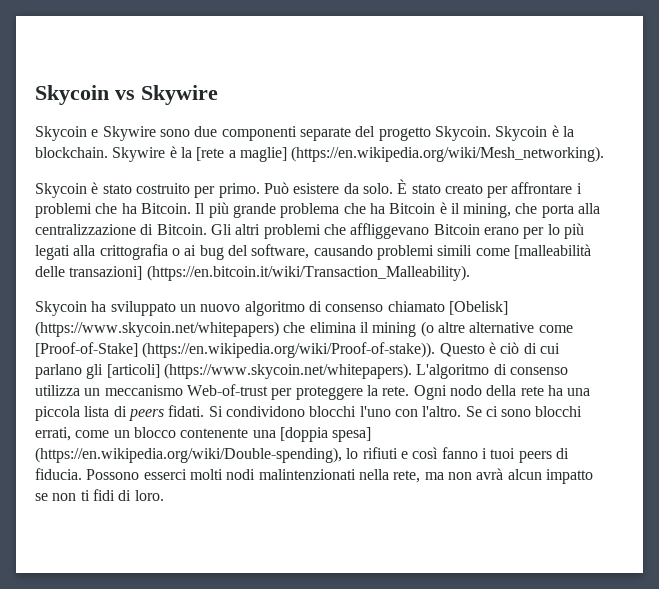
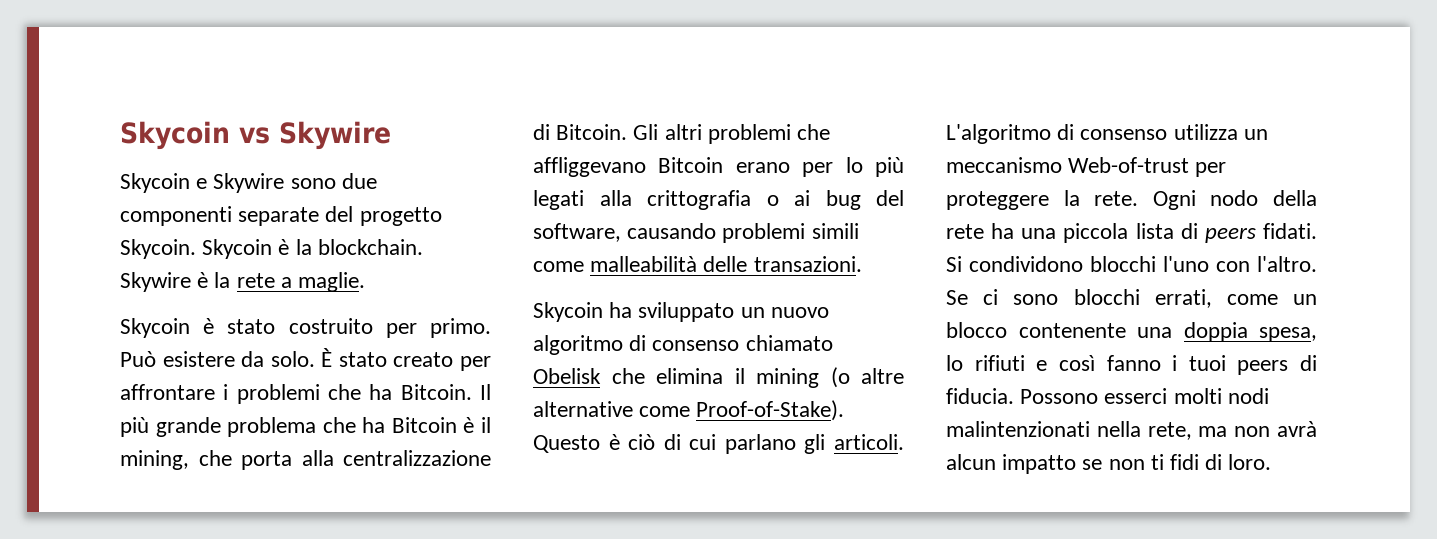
[196,146,605,162] [rete a maglie] (https://en.wikipedia.org/wiki/Mesh_networking). -> [236,272,366,292] rete a maglie.
[513,244,591,259] [35,265,470,281] [malleabilità delle transazioni] (https://en.bitcoin.it/wiki/Transaction_Malleability). -> [590,256,862,272] malleabilità delle transazioni.
[448,301,508,315] [35,321,279,337] [Obelisk] (https://www.skycoin.net/whitepapers) -> [533,368,601,384] Obelisk
[35,342,436,358] [Proof-of-Stake] (https://en.wikipedia.org/wiki/Proof-of-stake)). -> [696,400,845,421] Proof-of-Stake).
[106,363,412,379] [articoli] (https://www.skycoin.net/whitepapers). -> [834,434,904,450] articoli.
[279,427,372,442] [35,447,342,463] [doppia spesa] (https://en.wikipedia.org/wiki/Double-spending), -> [1183,322,1317,342] doppia spesa,

